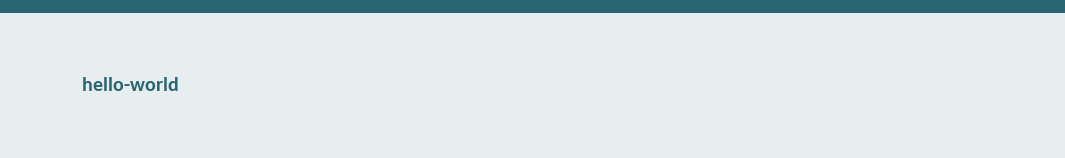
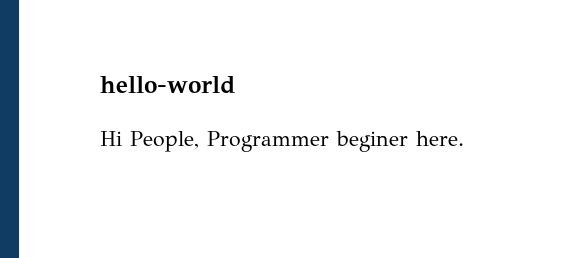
(179, 84) none -> [100,131,464,152] // Hi People, Programmer beginer here.

